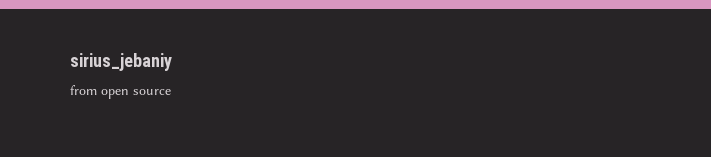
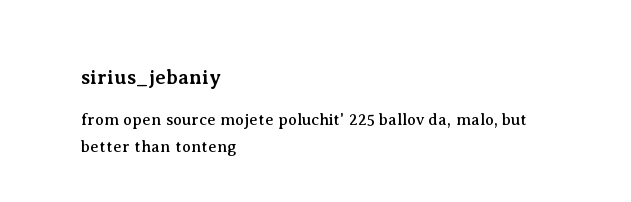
(171, 92) none -> [219,113,527,129] [81,140,237,156] mojete poluchit' 225 ballov da, malo, but better than tonteng

